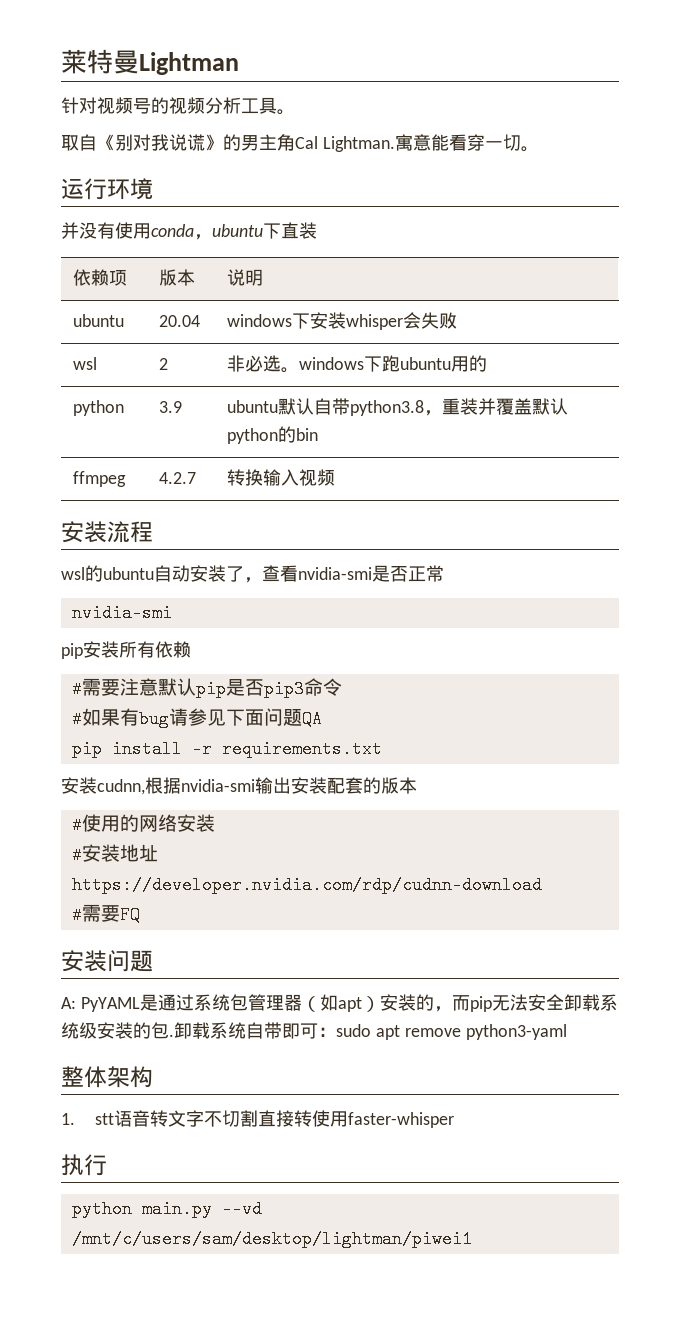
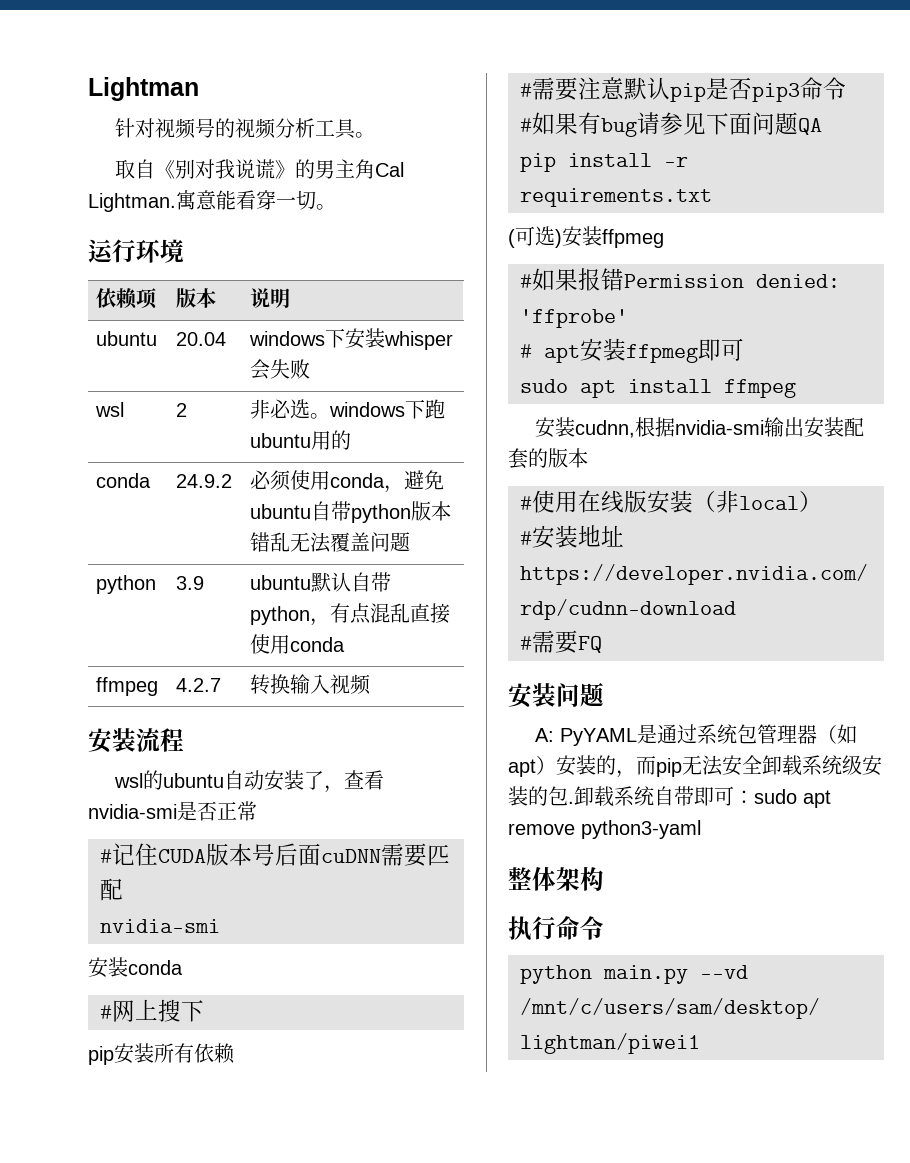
[61,49,139,74] 莱特曼 -> (88, 89) none
[61,222,317,240] // 并没有使用conda，ubuntu下直装 -> (184, 251) none
(488, 363) none -> [96,473,152,488] [176,474,233,488] [250,470,445,493] [250,501,452,523] [250,532,411,553] // conda | 24.9.2 | 必须使用conda，避免ubuntu自带python版本错乱无法覆盖问题
[350,398,569,416] [227,426,319,444] python3.8，重装并覆盖默认python的bin -> [250,603,451,626] [250,634,346,654] python，有点混乱直接使用conda
[71,604,172,622] nvidia-smi -> [100,843,450,867] [100,878,123,901] [100,919,220,933] [88,957,183,978] [100,999,204,1022] #记住CUDA版本号后面cuDNN需要匹配 // nvidia-smi // 安装conda // #网上搜下
(382, 749) none -> [508,226,664,248] [520,268,840,291] [520,309,628,328] [520,338,744,363] [520,379,796,398] // (可选)安装ffpmeg // #如果报错Permission denied: 'ffprobe' // # apt安装ffpmeg即可 // sudo apt install ffmpeg
[119,814,215,832] 的网络安装 -> [578,490,822,514] 在线版安装（非local）
[61,1110,454,1128] // 1. stt语音转文字不切割直接转使用faster-whisper -> (604, 879) none
(107, 1165) none -> [556,916,604,940] 命令

